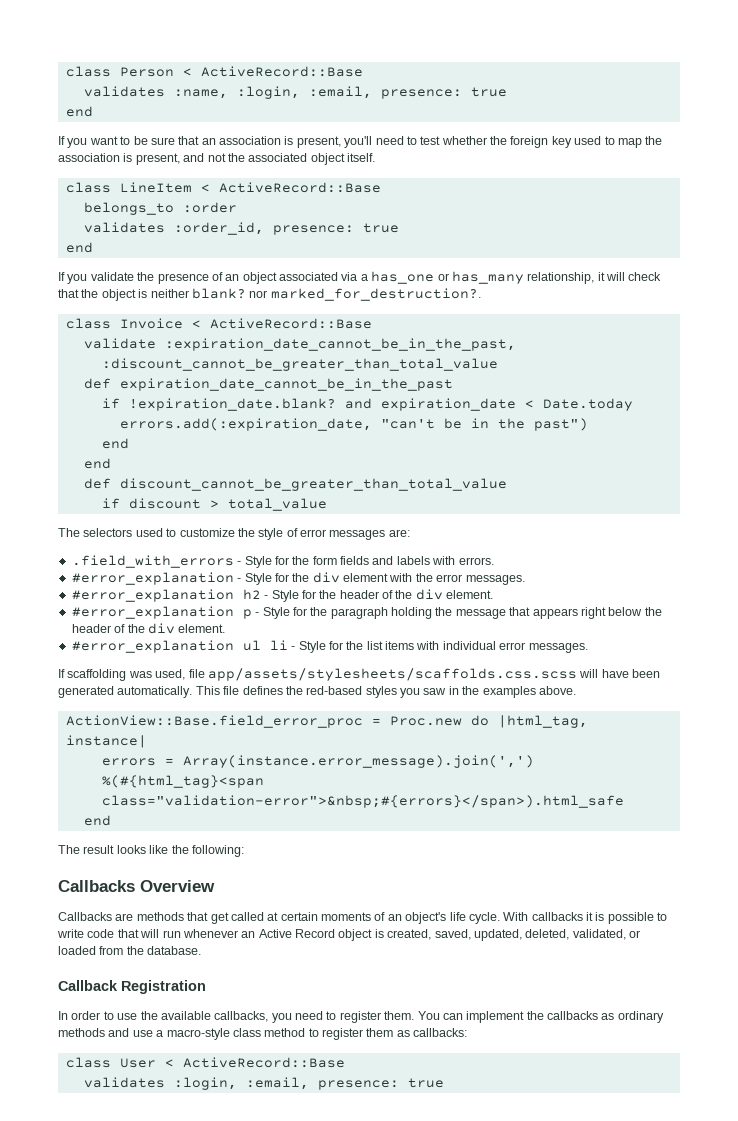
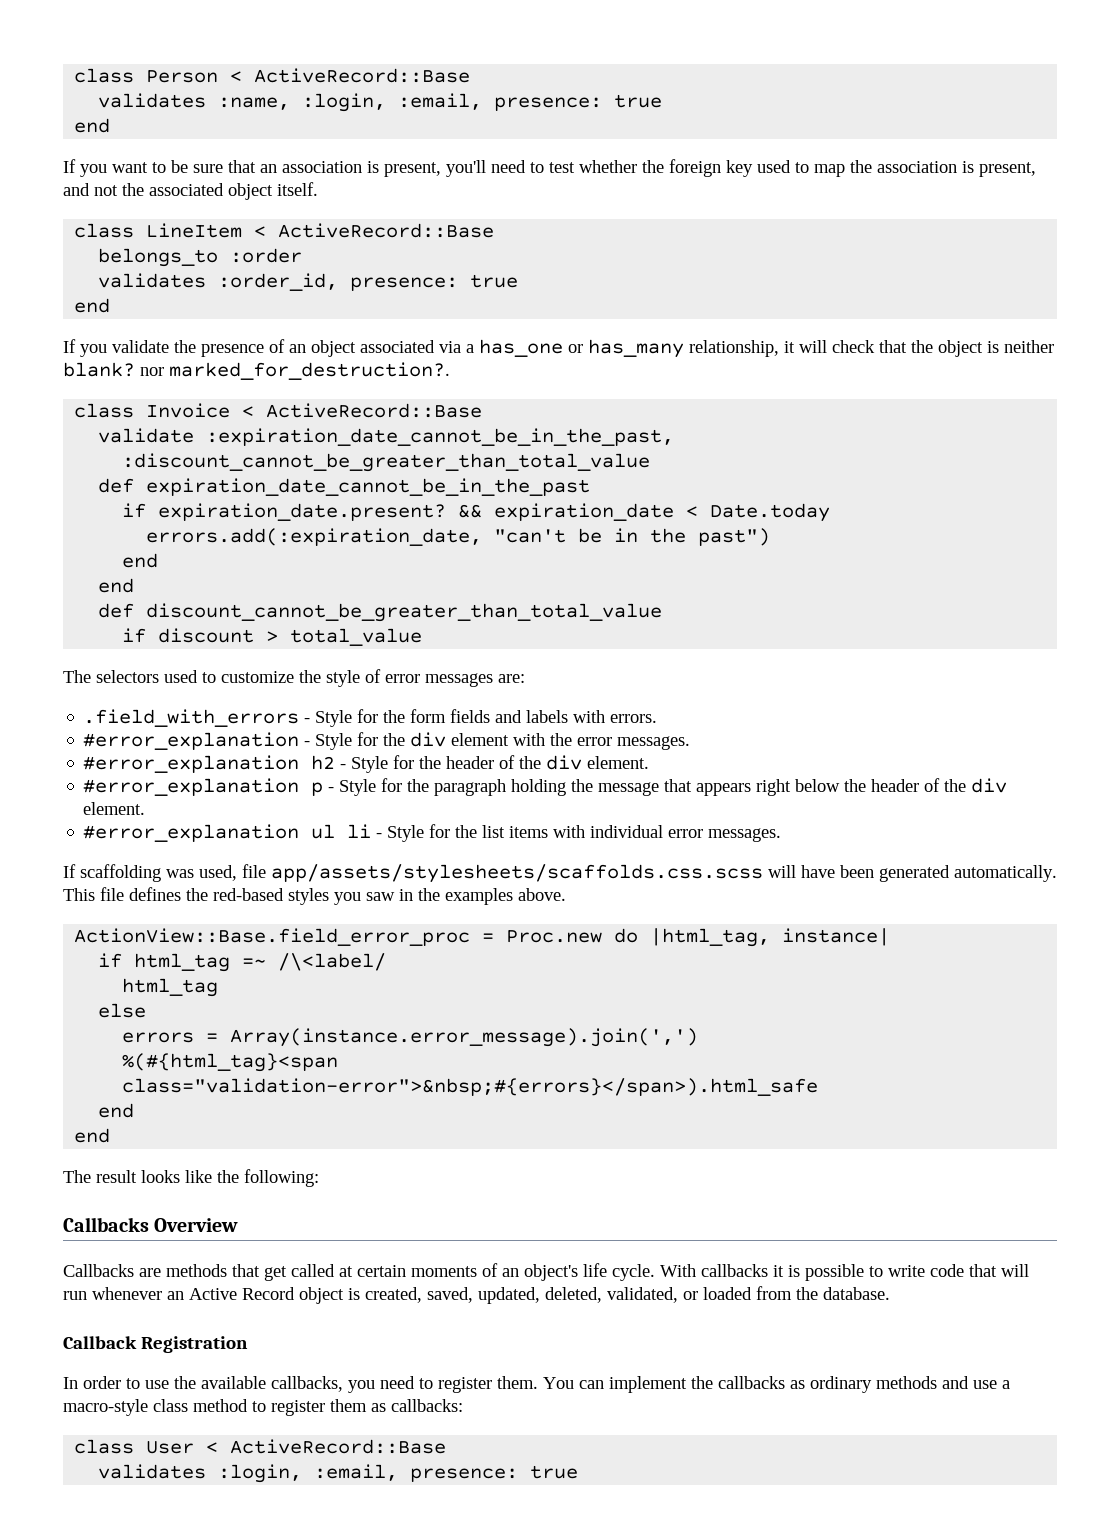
[128,398,372,411] !expiration_date.blank? and -> [158,503,483,521] expiration_date.present? &&
(147, 741) none -> [98,953,387,972] [122,978,219,997] [98,1003,147,1018] // if html_tag =~ /\<label/ // html_tag // else
(111, 820) none -> [74,1128,111,1143] // end

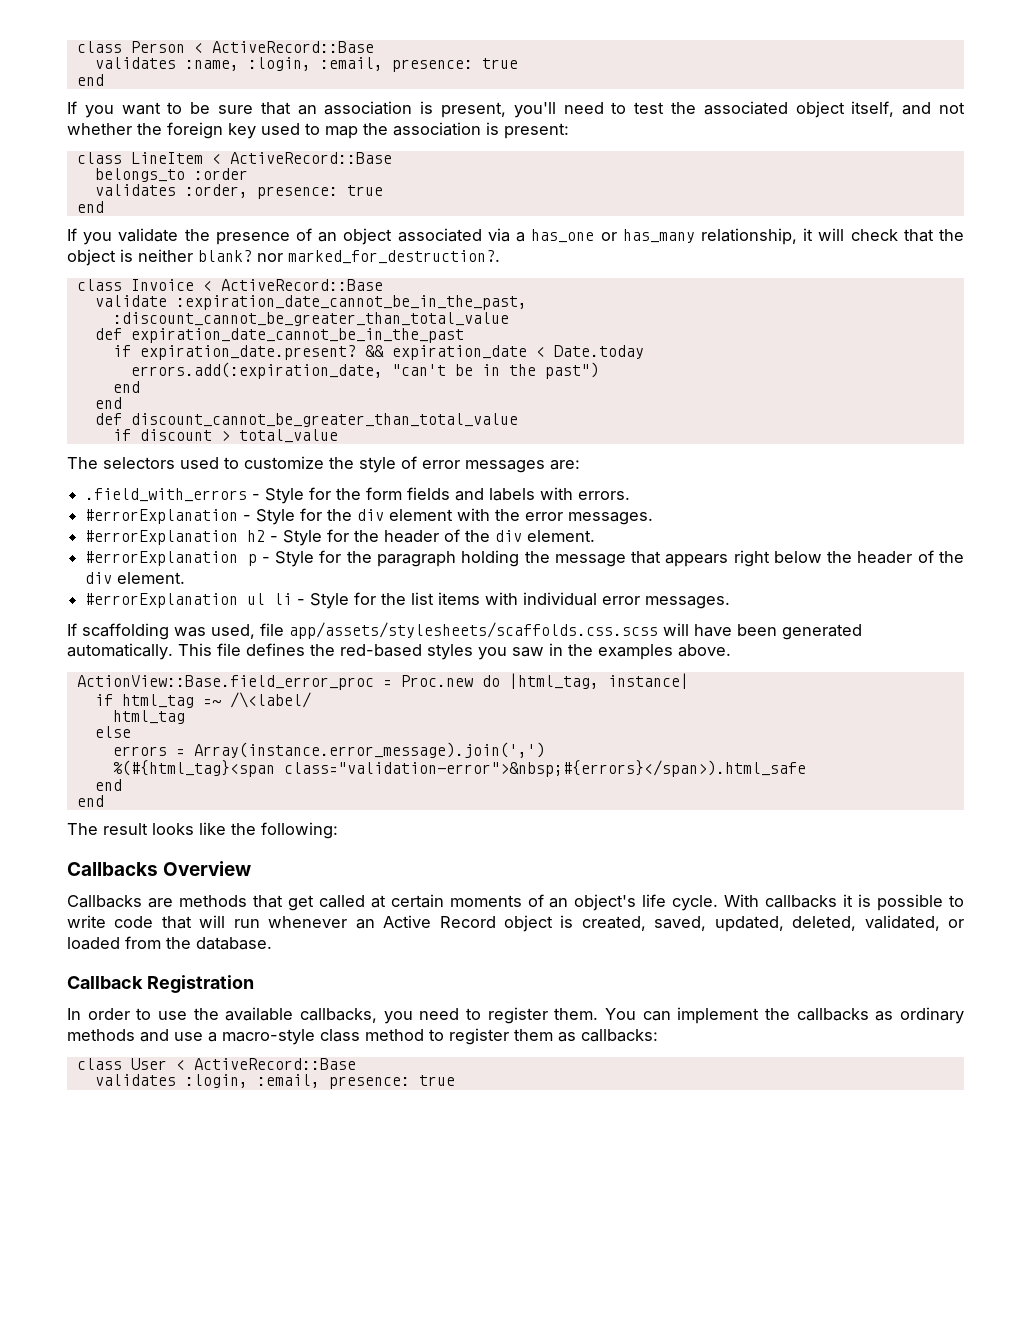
(575, 167) none -> [671,101,965,118] the associated object itself, and not
[979,162,1036,177] [63,182,318,200] present, and not the associated object itself. -> [504,123,569,139] present:
[218,273,339,291] :order_id, -> [184,184,248,198] :order,
[83,732,300,750] #error_explanation -> [85,509,239,524] #errorExplanation
[83,755,300,773] #error_explanation -> [85,530,239,545] #errorExplanation
[83,778,300,796] #error_explanation -> [85,551,239,566] #errorExplanation
[83,824,300,842] #error_explanation -> [85,593,239,608] #errorExplanation

